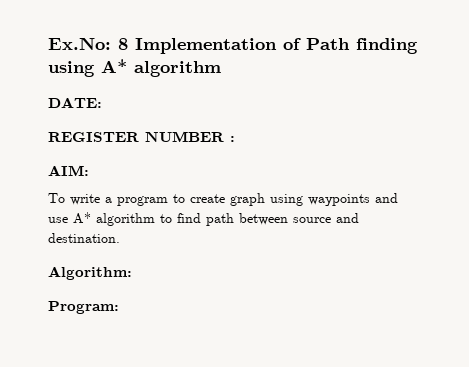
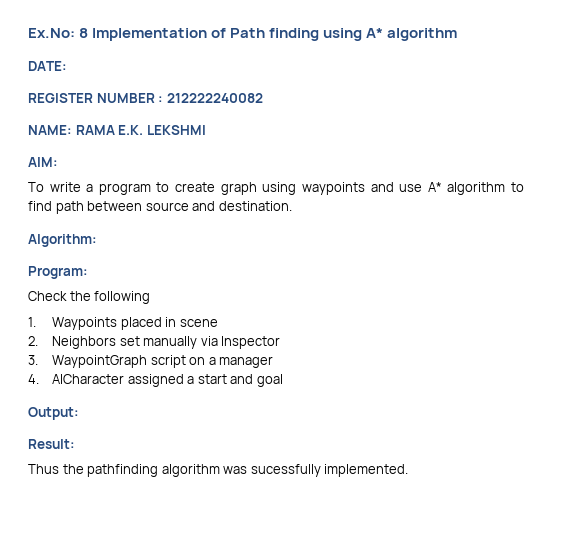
(235, 139) none -> [166,93,263,103] [28,125,206,135] 212222240082 // NAME: RAMA E.K. LEKSHMI
(119, 307) none -> [28,291,151,304] [28,317,218,330] [28,336,281,349] [28,355,274,368] [28,374,283,387] [28,407,79,420] [28,439,75,449] [28,464,409,477] // Check the following // 1. Waypoints placed in scene // 2. Neighbors set manually via Inspector // 3. WaypointGraph script on a manager // 4. AICharacter assigned a start and goal // Output: // Result: // Thus the pathfinding algorithm was sucessfully implemented.

